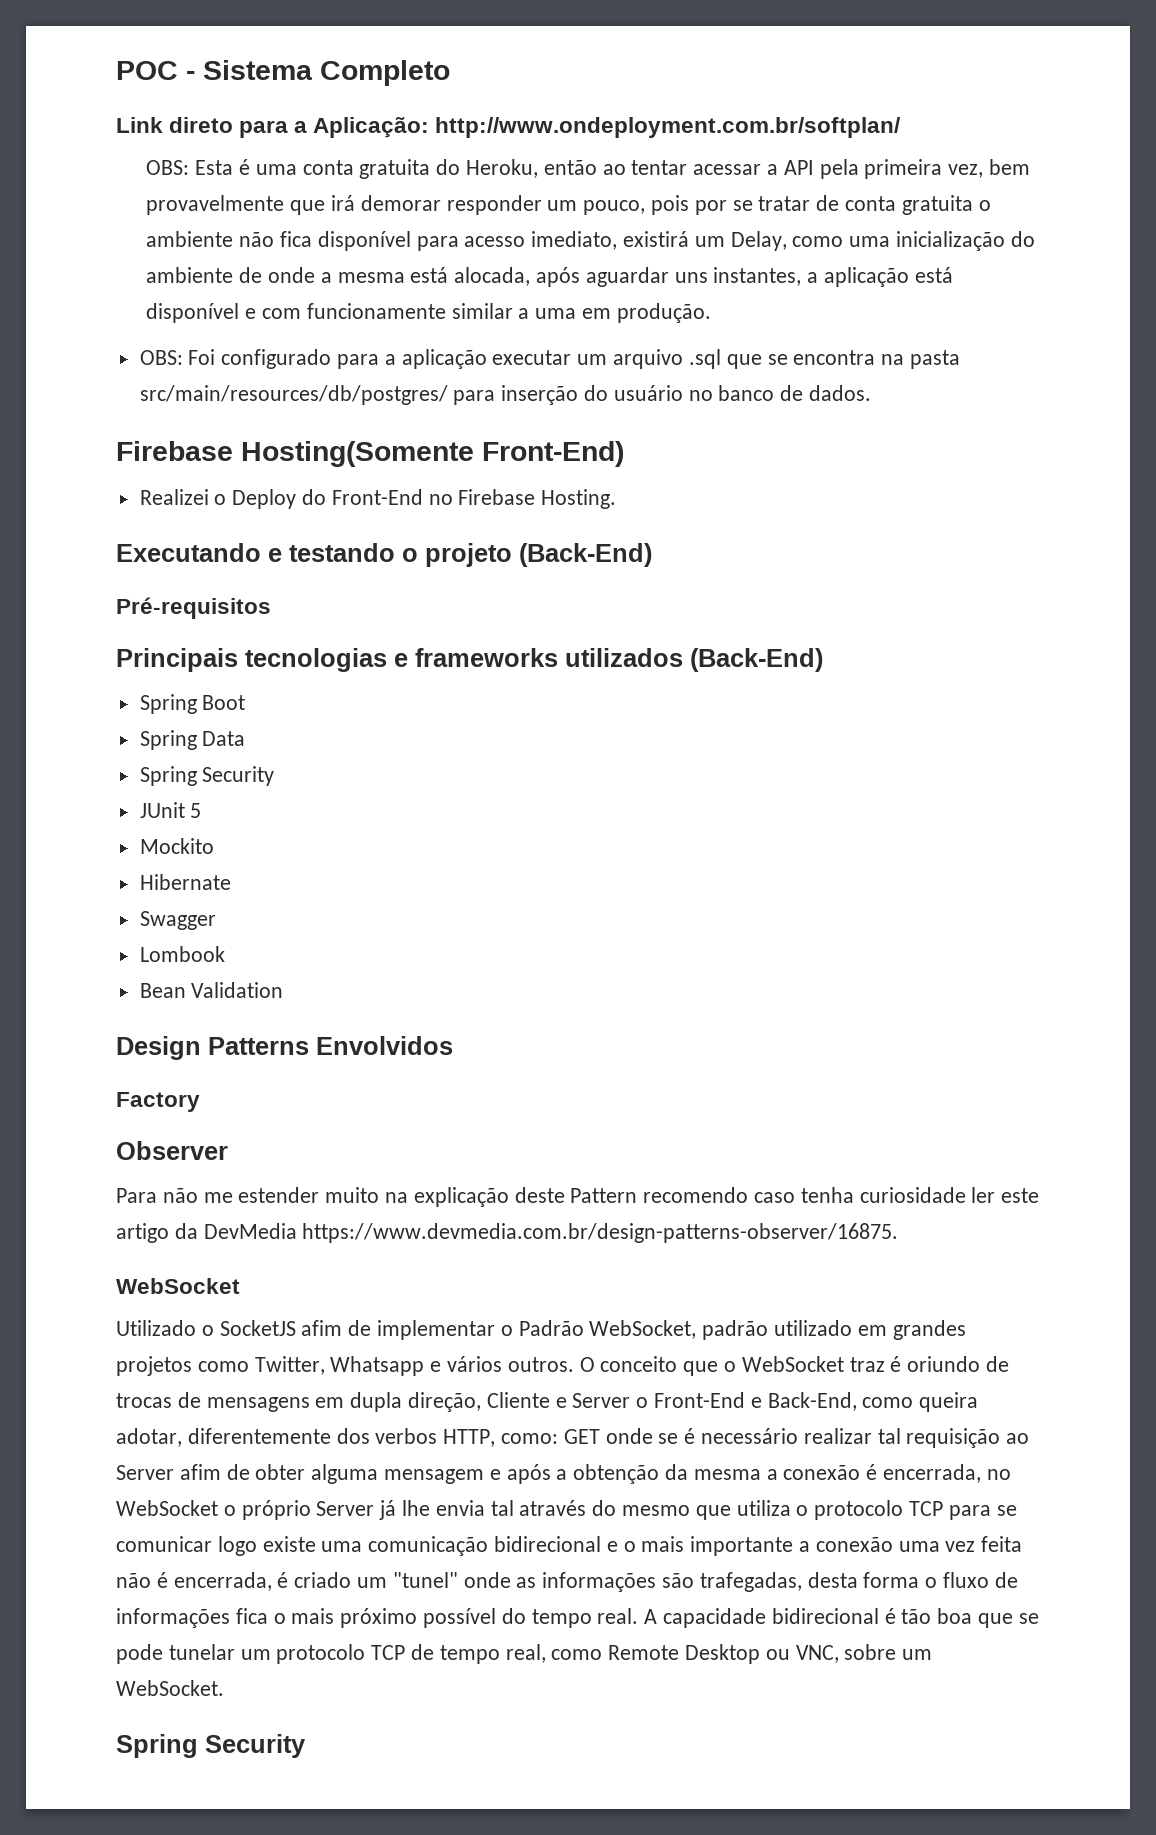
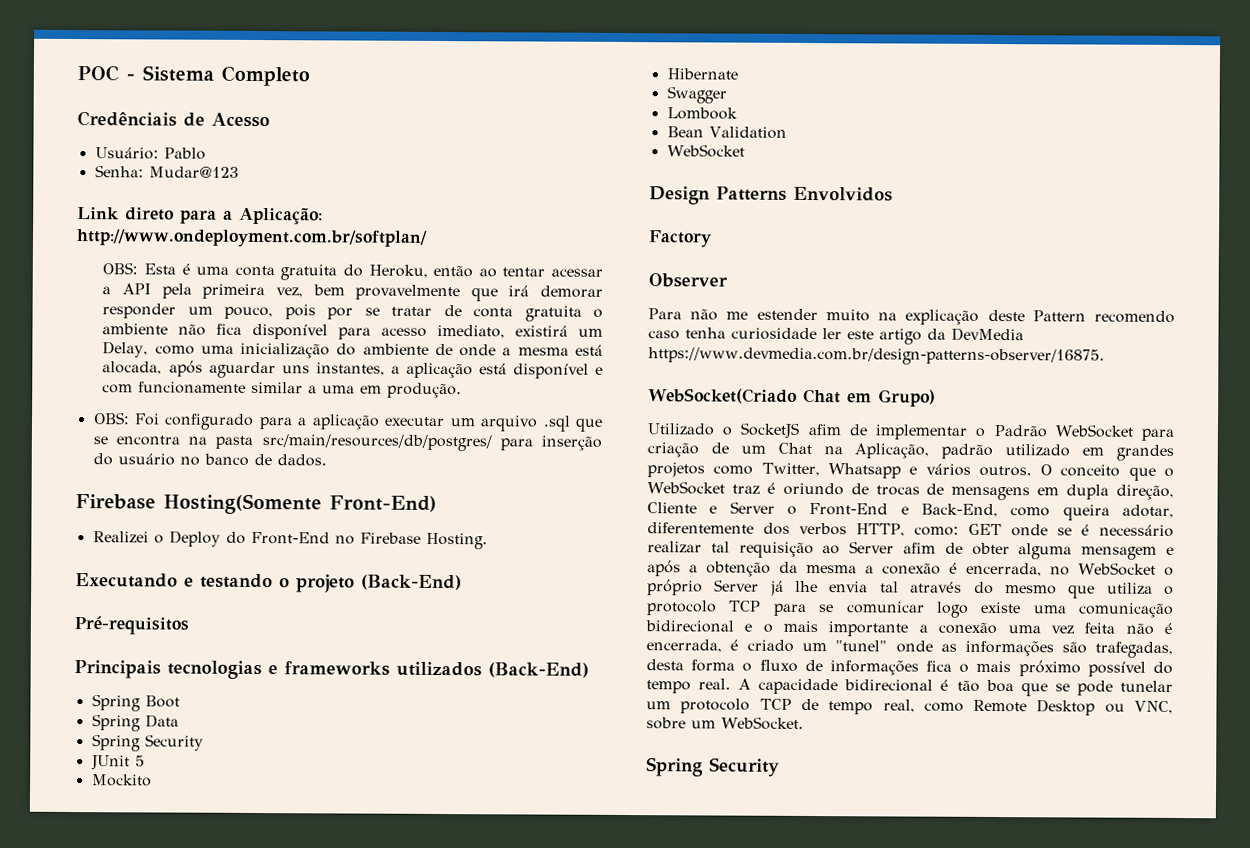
(450, 73) none -> [77,111,270,128] [94,147,206,160] [94,165,239,178] // Credênciais de Acesso // Usuário: Pablo // Senha: Mudar@123
(284, 990) none -> [666,144,745,158] // WebSocket
[116,1278,240,1294] WebSocket -> [648,388,936,407] WebSocket(Criado Chat em Grupo)
[589,1320,697,1339] WebSocket, -> [1054,424,1174,441] [647,442,930,459] WebSocket para criação de um Chat na Aplicação,

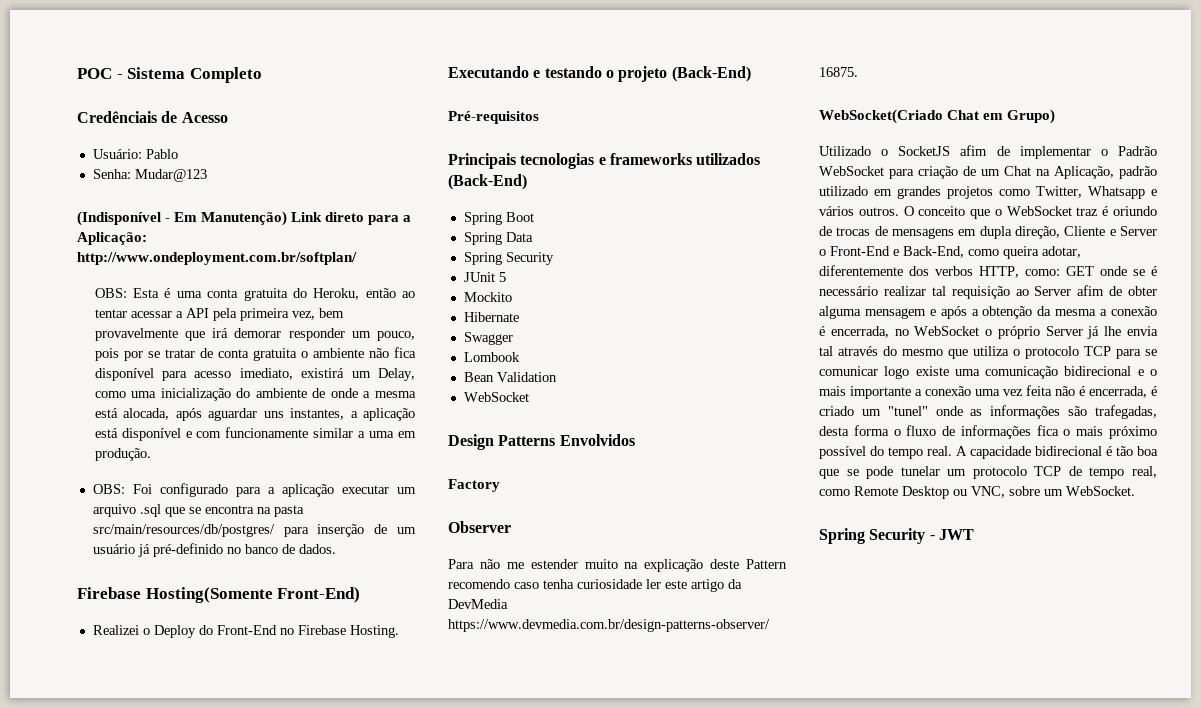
(239, 172) none -> [77,211,288,226] (Indisponível - Em Manutenção)
[92,453,175,466] do usuário -> [374,524,416,534] [92,543,223,557] de um usuário já pré-definido
(780, 767) none -> [929,529,974,540] - JWT

